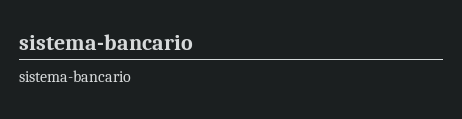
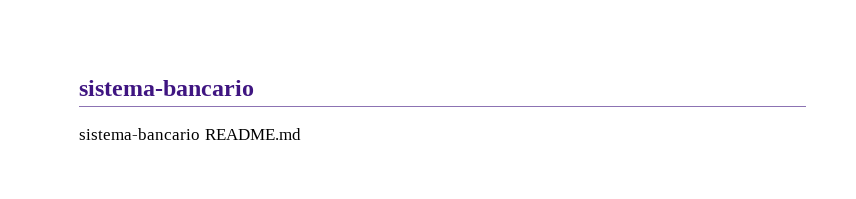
(131, 76) none -> [204,128,301,140] README.md

